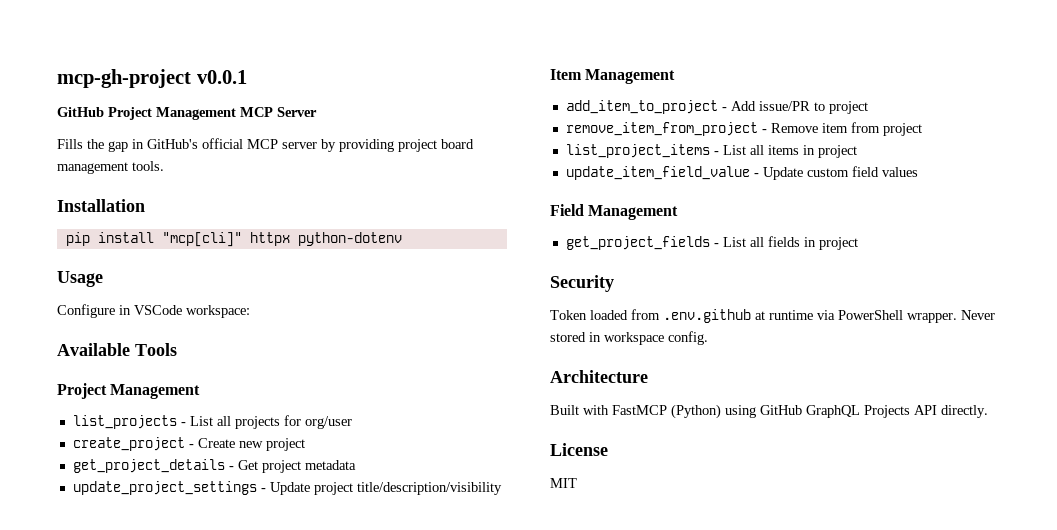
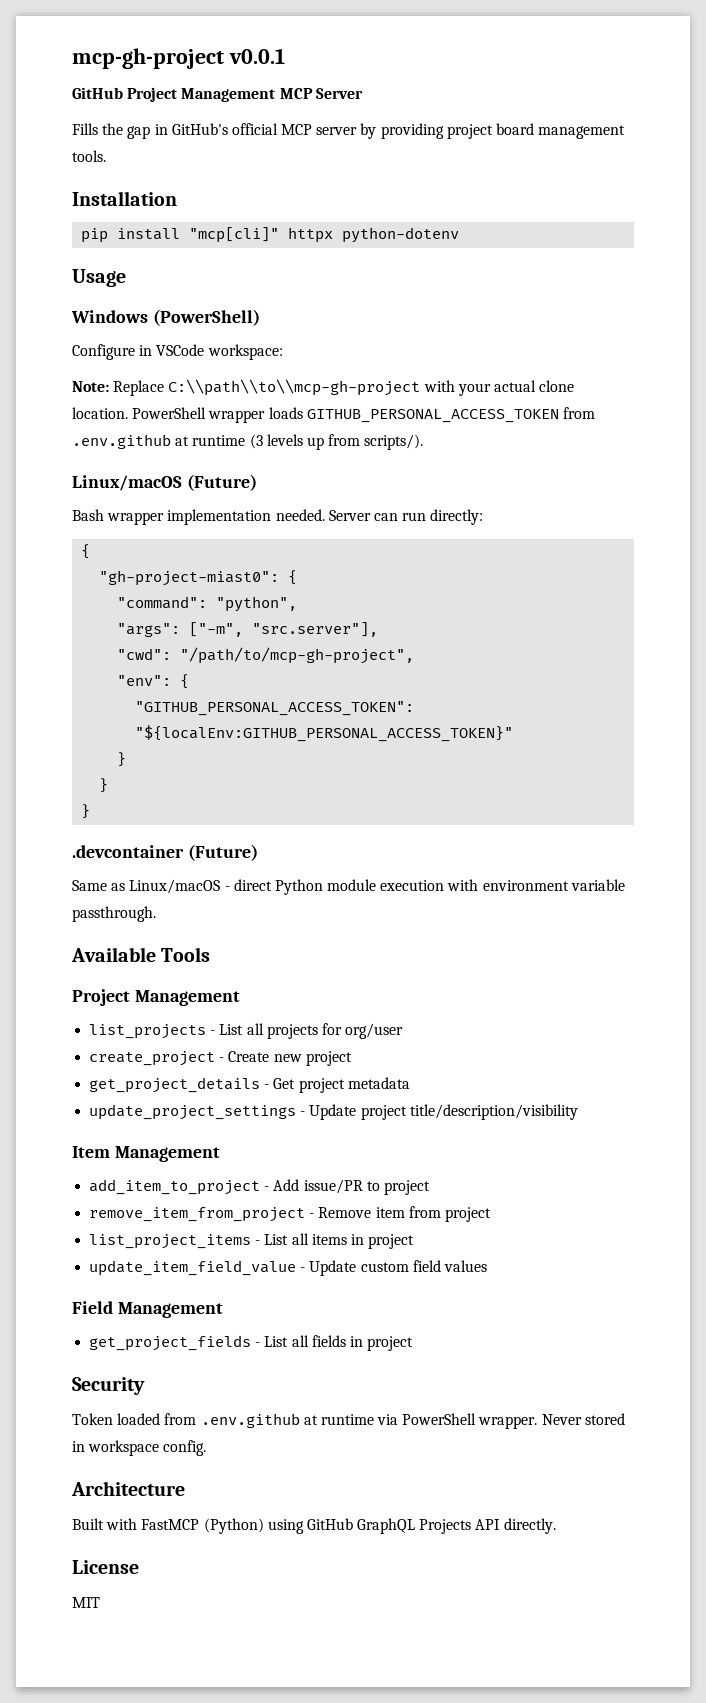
(103, 279) none -> [71,309,260,326] // Windows (PowerShell)
(250, 311) none -> [72,379,575,396] [72,407,595,423] [72,434,424,450] [72,474,257,491] [72,509,484,525] [81,544,91,559] [99,570,298,586] [117,596,298,612] [117,622,379,637] [117,647,415,664] [117,674,190,689] [135,701,415,716] [135,725,514,742] [117,752,127,767] [99,778,109,793] [81,804,91,819] [72,844,258,861] [72,879,625,895] [72,906,156,922] // Note: Replace C:\\path\\to\\mcp-gh-project with your actual clone location. PowerShell wrapper loads GITHUB_PERSONAL_ACCESS_TOKEN from .env.github at runtime (3 levels up from scripts/). // Linux/macOS (Future) // Bash wrapper implementation needed. Server can run directly: // { // "gh-project-miast0": { // "command": "python", // "args": ["-m", "src.server"], // "cwd": "/path/to/mcp-gh-project", // "env": { // "GITHUB_PERSONAL_ACCESS_TOKEN": "${localEnv:GITHUB_PERSONAL_ACCESS_TOKEN}" // } // } // } // .devcontainer (Future) // Same as Linux/macOS - direct Python module execution with environment variable passthrough.

